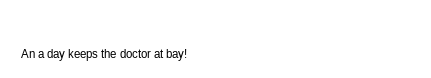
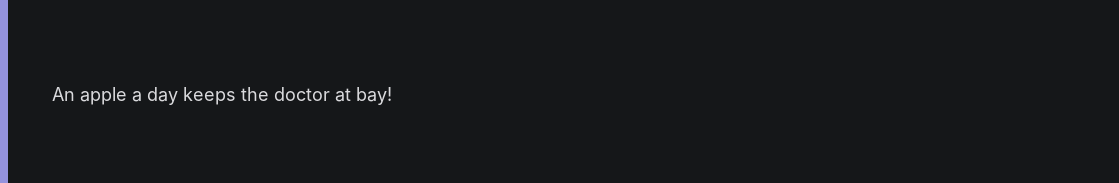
(35, 53) none -> [80,87,127,105] apple

